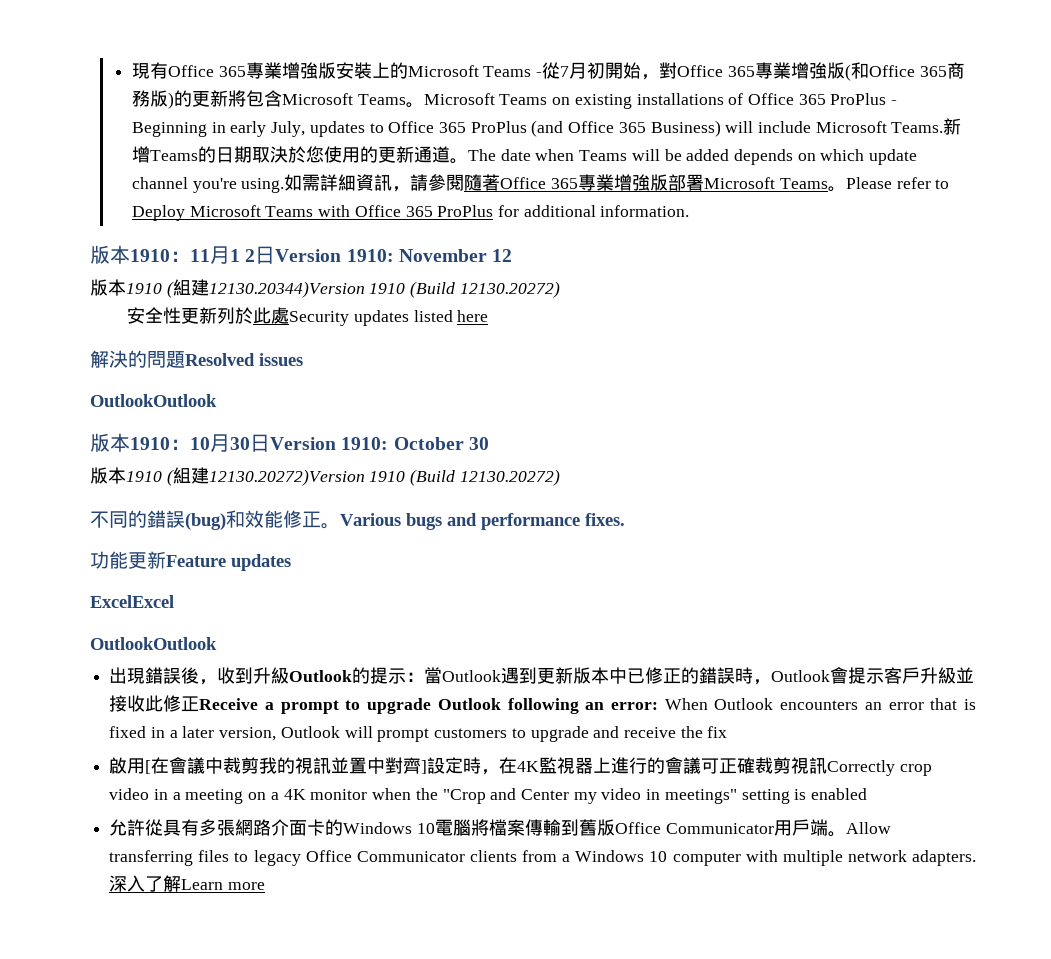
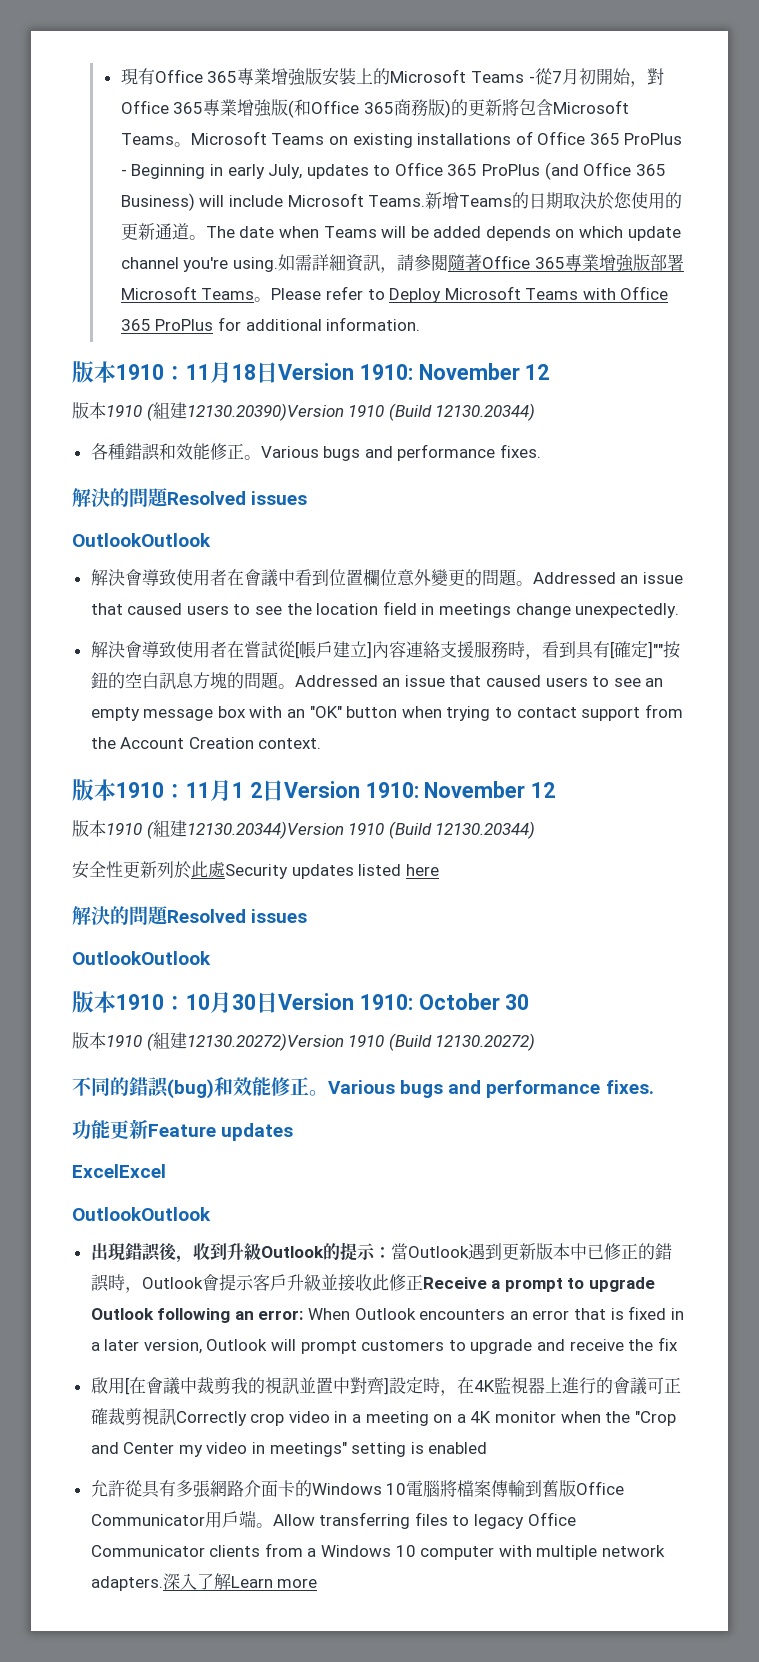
(690, 211) none -> [72,361,550,383] [72,402,536,421] [90,443,542,461] [72,488,308,507] [72,533,211,547] [90,569,683,587] [90,601,680,618] [90,641,680,660] [90,672,664,690] [90,704,683,721] [90,737,322,749] // 版本1910：11月18日Version 1910: November 12 // 版本1910 (組建12130.20390)Version 1910 (Build 12130.20344) // 各種錯誤和效能修正。Various bugs and performance fixes. // 解決的問題Resolved issues // OutlookOutlook // 解決會導致使用者在會議中看到位置欄位意外變更的問題。Addressed an issue that caused users to see the location field in meetings change unexpectedly. // 解決會導致使用者在嘗試從[帳戶建立]內容連絡支援服務時，看到具有[確定]""按鈕的空白訊息方塊的問題。Addressed an issue that caused users to see an empty message box with an "OK" button when trying to contact support from the Account Creation context.
[459,281,560,298] 12130.20272) -> [435,821,536,839] 12130.20344)

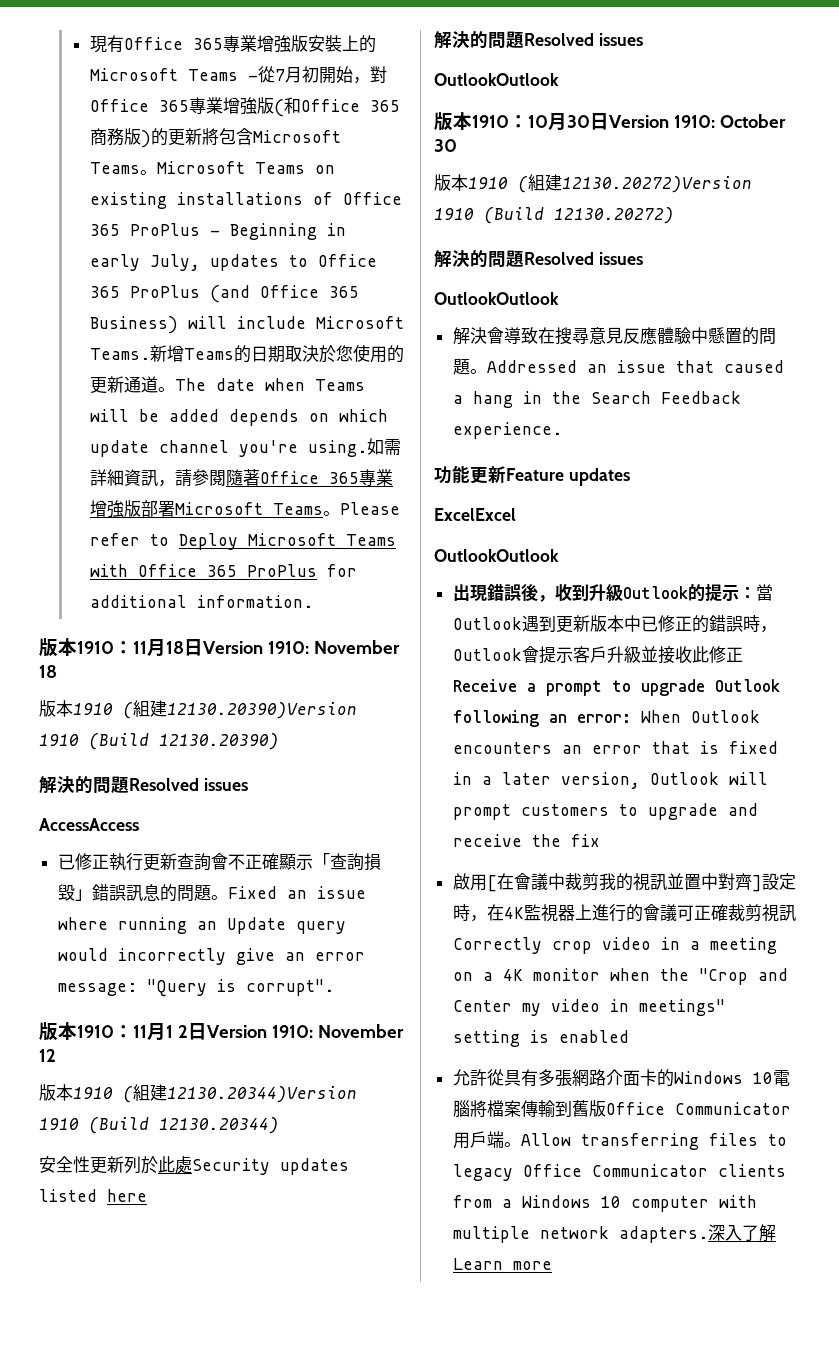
[525,364,550,380] 12 -> [39,665,57,678] 18
[435,403,536,421] [90,443,542,461] [72,488,308,507] [72,533,211,547] [90,569,683,587] [90,601,680,618] [90,641,680,660] [90,672,664,690] [90,704,683,721] [90,737,322,749] 12130.20344) // 各種錯誤和效能修正。Various bugs and performance fixes. // 解決的問題Resolved issues // OutlookOutlook // 解決會導致使用者在會議中看到位置欄位意外變更的問題。Addressed an issue that caused users to see the location field in meetings change unexpectedly. // 解決會導致使用者在嘗試從[帳戶建立]內容連絡支援服務時，看到具有[確定]""按鈕的空白訊息方塊的問題。Addressed an issue that caused users to see an empty message box with an "OK" button when trying to contact support from the Account Creation context. -> [159,733,279,750] [39,776,248,794] [39,818,139,831] [57,853,381,871] [57,884,366,902] [57,917,346,934] [57,948,365,965] [57,979,334,997] 12130.20390) // 解決的問題Resolved issues // AccessAccess // 已修正執行更新查詢會不正確顯示「查詢損毀」錯誤訊息的問題。Fixed an issue where running an Update query would incorrectly give an error message: "Query is corrupt".
[72,1077,654,1099] 不同的錯誤(bug)和效能修正。Various bugs and performance fixes. -> [434,250,643,268] [434,292,559,305] [452,327,776,345] [452,359,784,375] [452,391,741,408] [452,422,562,439] 解決的問題Resolved issues // OutlookOutlook // 解決會導致在搜尋意見反應體驗中懸置的問題。Addressed an issue that caused a hang in the Search Feedback experience.

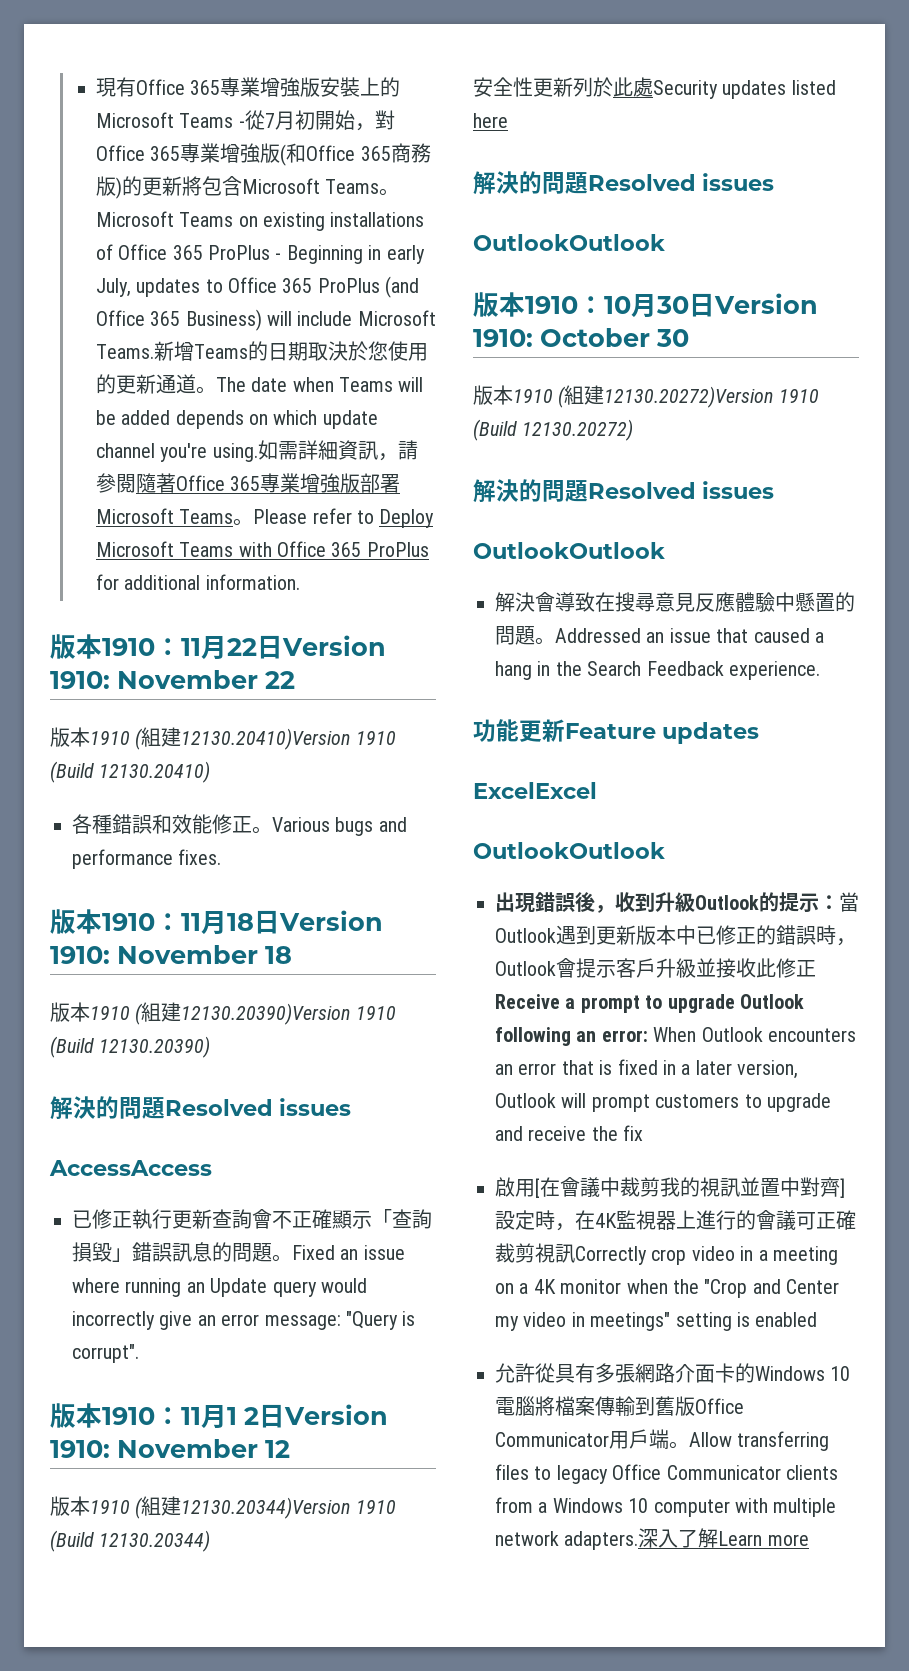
(313, 601) none -> [50,634,386,660] [50,670,295,689] [50,727,396,750] [50,761,211,783] [72,814,407,836] [72,849,222,869] // 版本1910：11月22日Version 1910: November 22 // 版本1910 (組建12130.20410)Version 1910 (Build 12130.20410) // 各種錯誤和效能修正。Various bugs and performance fixes.

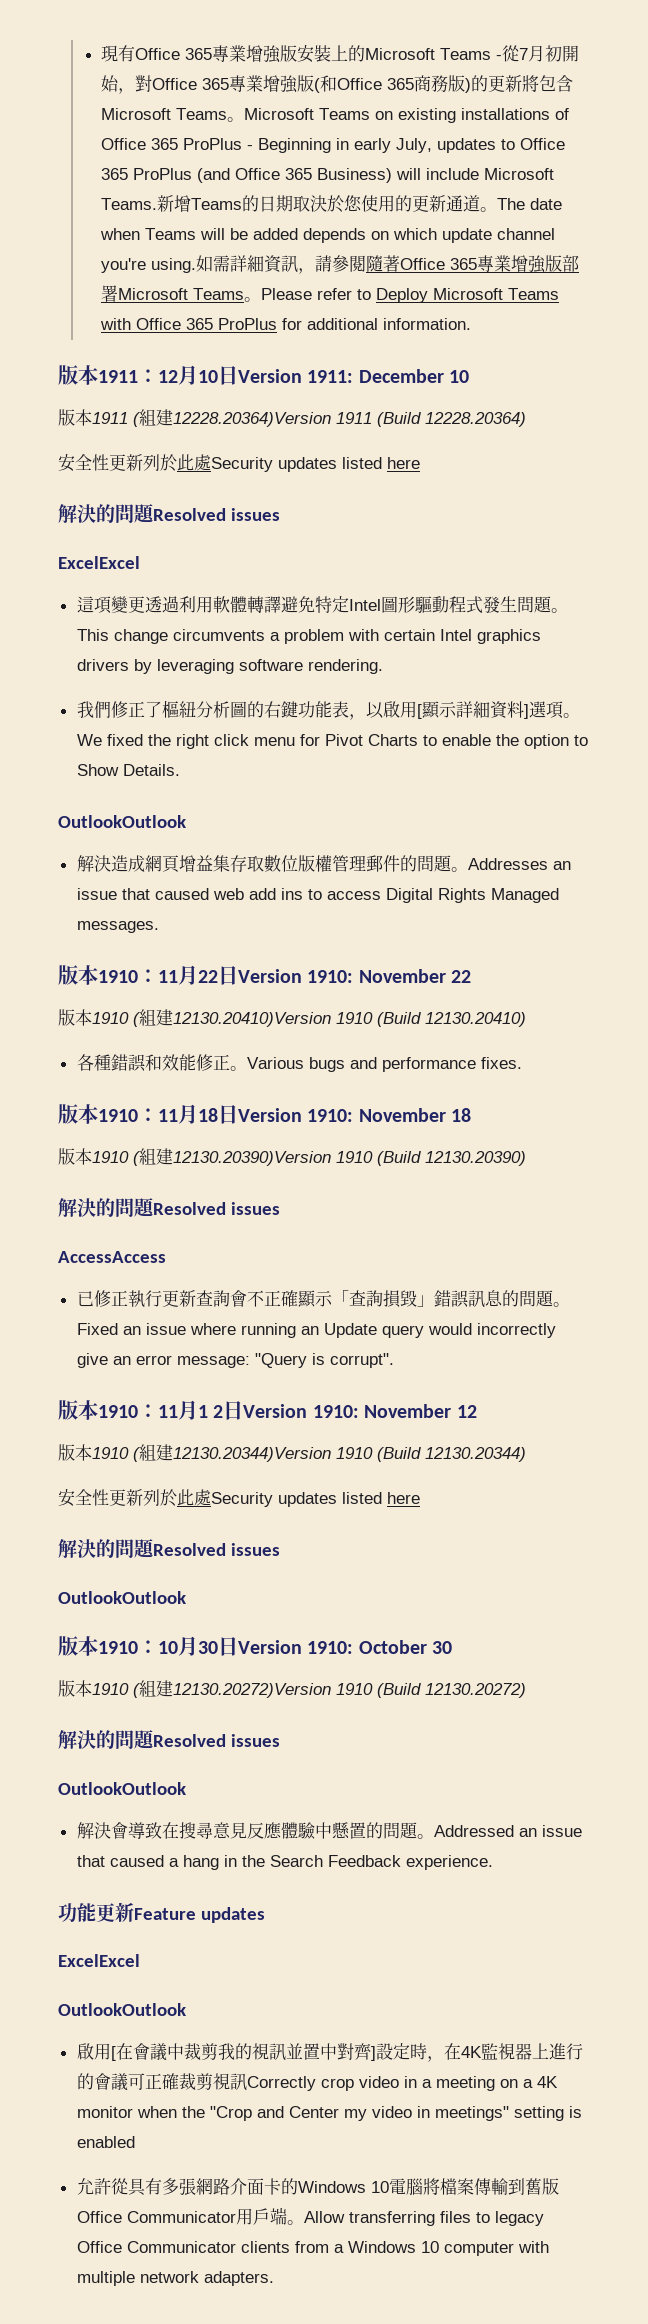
(300, 582) none -> [58,365,470,385] [58,409,526,427] [58,454,420,472] [58,504,281,523] [58,556,140,569] [76,596,568,614] [76,629,541,644] [76,659,383,674] [76,700,580,720] [76,734,588,749] [76,764,180,776] [58,815,186,828] [76,855,571,873] [76,888,559,903] [76,921,159,933] // 版本1911：12月10日Version 1911: December 10 // 版本1911 (組建12228.20364)Version 1911 (Build 12228.20364) // 安全性更新列於此處Security updates listed here // 解決的問題Resolved issues // ExcelExcel // 這項變更透過利用軟體轉譯避免特定Intel圖形驅動程式發生問題。This change circumvents a problem with certain Intel graphics drivers by leveraging software rendering. // 我們修正了樞紐分析圖的右鍵功能表，以啟用[顯示詳細資料]選項。We fixed the right click menu for Pivot Charts to enable the option to Show Details. // OutlookOutlook // 解決造成網頁增益集存取數位版權管理郵件的問題。Addresses an issue that caused web add ins to access Digital Rights Managed messages.
[495,892,859,913] [495,925,856,946] [495,958,816,978] [495,994,804,1013] [495,1027,856,1046] [495,1059,799,1079] [495,1093,831,1112] [495,1125,644,1141] // 出現錯誤後，收到升級Outlook的提示：當Outlook遇到更新版本中已修正的錯誤時，Outlook會提示客戶升級並接收此修正Receive a prompt to upgrade Outlook following an error: When Outlook encounters an error that is fixed in a later version, Outlook will prompt customers to upgrade and receive the fix -> (186, 2009) none
[638,1528,809,1548] 深入了解Learn more -> (274, 2278) none

